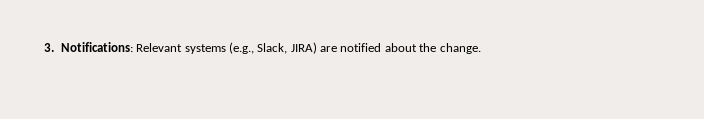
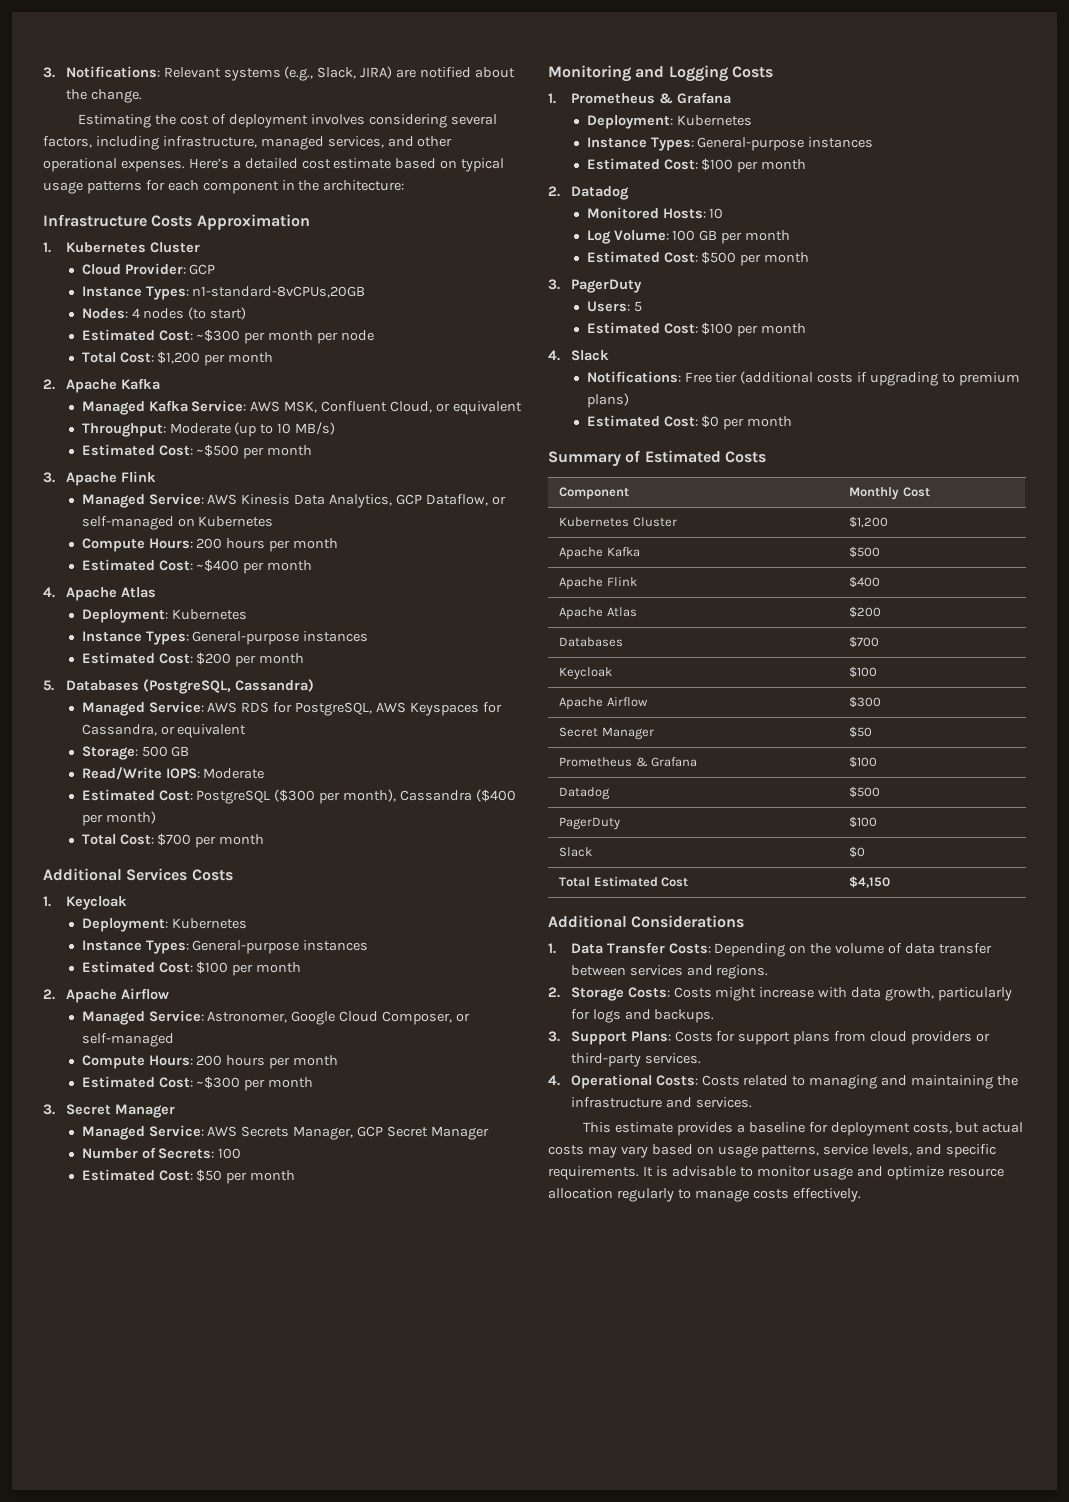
(481, 48) none -> [78,114,497,128] [43,136,453,150] [43,158,505,172] [43,180,405,194] [43,214,310,230] [43,242,200,253] [81,263,216,275] [81,286,366,300] [81,307,247,320] [81,329,375,344] [81,351,274,366] [43,378,160,393] [81,400,522,415] [81,422,336,437] [81,444,313,459] [43,471,156,486] [81,493,506,508] [81,516,274,530] [81,538,339,552] [81,559,313,574] [43,587,156,601] [81,609,247,623] [81,631,369,645] [81,652,305,667] [43,679,314,694] [81,701,502,716] [81,724,247,738] [81,746,190,760] [81,767,265,780] [81,789,517,804] [81,811,156,826] [81,833,265,848] [43,868,233,881] [43,896,127,910] [81,918,247,932] [81,940,369,954] [81,961,302,976] [43,988,169,1003] [81,1010,471,1025] [81,1033,174,1047] [81,1055,339,1069] [81,1076,314,1091] [43,1104,175,1118] [81,1125,490,1140] [81,1147,242,1159] [81,1169,296,1184] [548,65,773,82] [548,92,731,104] [586,115,752,129] [586,137,874,151] [586,158,807,173] [548,186,629,200] [586,207,724,219] [586,230,791,244] [586,251,810,266] [548,279,642,293] [586,301,642,312] [586,322,807,337] [548,350,609,361] [586,371,1020,386] [586,393,629,408] [586,415,793,430] [548,450,766,467] [559,487,630,500] [849,487,930,500] [559,517,677,527] [849,516,889,528] [559,547,640,560] [849,546,881,558] [559,577,637,590] [849,576,881,588] [559,607,637,620] [849,606,882,618] [559,637,624,647] [849,636,880,648] [559,667,613,680] [849,666,878,678] [559,697,648,710] [849,696,882,708] [559,727,654,740] [849,726,873,738] [559,757,698,767] [849,756,878,768] [559,787,611,800] [849,786,881,798] [559,817,621,830] [849,816,878,828] [559,847,593,857] [849,846,866,858] [559,876,689,887] [849,876,891,888] [548,915,745,928] [548,942,992,957] [570,965,769,979] [548,987,1013,1001] [570,1009,715,1023] [548,1031,990,1045] [570,1053,701,1067] [548,1074,1019,1089] [570,1097,752,1108] [583,1122,1024,1136] [548,1144,997,1158] [548,1166,1005,1180] [548,1188,861,1202] // Estimating the cost of deployment involves considering several factors, including infrastructure, managed services, and other operational expenses. Here’s a detailed cost estimate based on typical usage patterns for each component in the architecture: // Infrastructure Costs Approximation // 1. Kubernetes Cluster // Cloud Provider: GCP // Instance Types: n1-standard-8vCPUs,20GB // Nodes: 4 nodes (to start) // Estimated Cost: ~$300 per month per node // Total Cost: $1,200 per month // 2. Apache Kafka // Managed Kafka Service: AWS MSK, Confluent Cloud, or equivalent // Throughput: Moderate (up to 10 MB/s) // Estimated Cost: ~$500 per month // 3. Apache Flink // Managed Service: AWS Kinesis Data Analytics, GCP Dataflow, or self-managed on Kubernetes // Compute Hours: 200 hours per month // Estimated Cost: ~$400 per month // 4. Apache Atlas // Deployment: Kubernetes // Instance Types: General-purpose instances // Estimated Cost: $200 per month // 5. Databases (PostgreSQL, Cassandra) // Managed Service: AWS RDS for PostgreSQL, AWS Keyspaces for Cassandra, or equivalent // Storage: 500 GB // Read/Write IOPS: Moderate // Estimated Cost: PostgreSQL ($300 per month), Cassandra ($400 per month) // Total Cost: $700 per month // Additional Services Costs // 1. Keycloak // Deployment: Kubernetes // Instance Types: General-purpose instances // Estimated Cost: $100 per month // 2. Apache Airflow // Managed Service: Astronomer, Google Cloud Composer, or self-managed // Compute Hours: 200 hours per month // Estimated Cost: ~$300 per month // 3. Secret Manager // Managed Service: AWS Secrets Manager, GCP Secret Manager // Number of Secrets: 100 // Estimated Cost: $50 per month // Monitoring and Logging Costs // 1. Prometheus & Grafana // Deployment: Kubernetes // Instance Types: General-purpose instances // Estimated Cost: $100 per month // 2. Datadog // Monitored Hosts: 10 // Log Volume: 100 GB per month // Estimated Cost: $500 per month // 3. PagerDuty // Users: 5 // Estimated Cost: $100 per month // 4. Slack // Notifications: Free tier (additional costs if upgrading to premium plans) // Estimated Cost: $0 per month // Summary of Estimated Costs // Component | Monthly Cost // Kubernetes Cluster | $1,200 // Apache Kafka | $500 // Apache Flink | $400 // Apache Atlas | $200 // Databases | $700 // Keycloak | $100 // Apache Airflow | $300 // Secret Manager | $50 // Prometheus & Grafana | $100 // Datadog | $500 // PagerDuty | $100 // Slack | $0 // Total Estimated Cost | $4,150 // Additional Considerations // 1. Data Transfer Costs: Depending on the volume of data transfer between services and regions. // 2. Storage Costs: Costs might increase with data growth, particularly for logs and backups. // 3. Support Plans: Costs for support plans from cloud providers or third-party services. // 4. Operational Costs: Costs related to managing and maintaining the infrastructure and services. // This estimate provides a baseline for deployment costs, but actual costs may vary based on usage patterns, service levels, and specific requirements. It is advisable to monitor usage and optimize resource allocation regularly to manage costs effectively.

